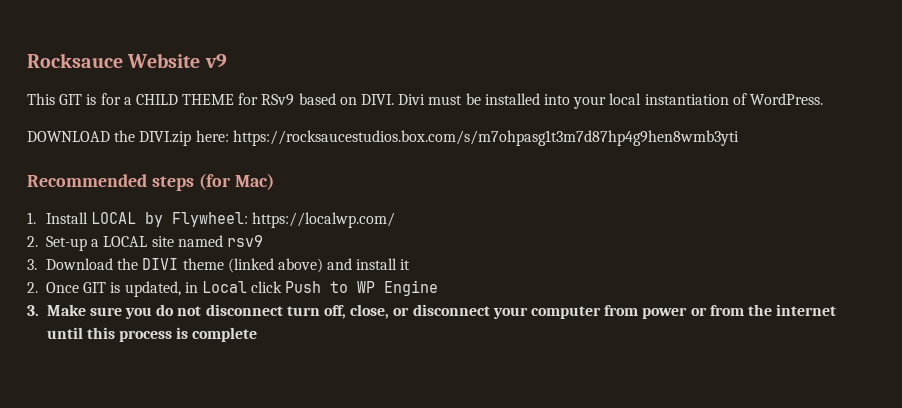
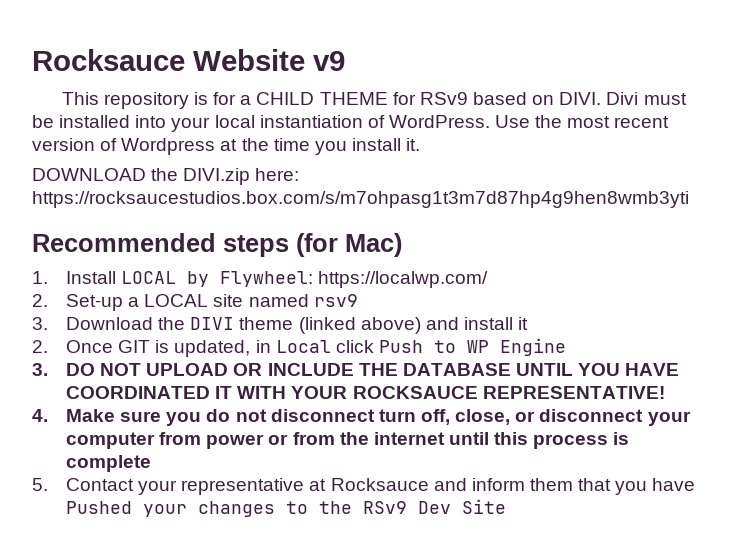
[59,94,83,105] GIT -> [103,92,189,109] repository
(823, 99) none -> [495,115,670,128] [32,138,421,155] Use the most recent version of Wordpress at the time you install it.
(39, 310) none -> [66,363,680,376] [66,386,665,399] [32,409,48,422] DO NOT UPLOAD OR INCLUDE THE DATABASE UNTIL YOU HAVE COORDINATED IT WITH YOUR ROCKSAUCE REPRESENTATIVE! // 4.
(258, 334) none -> [32,478,696,495] [66,499,507,517] // 5. Contact your representative at Rocksauce and inform them that you have Pushed your changes to the RSv9 Dev Site

